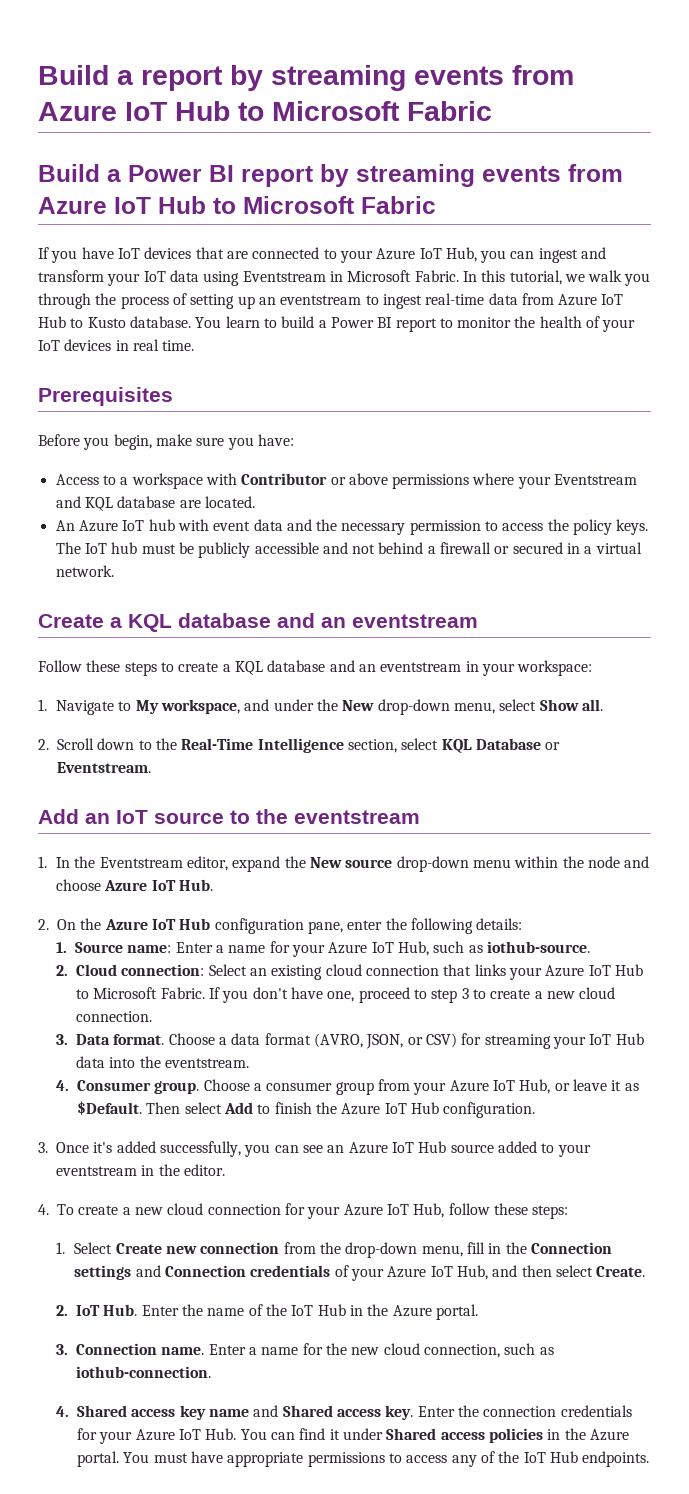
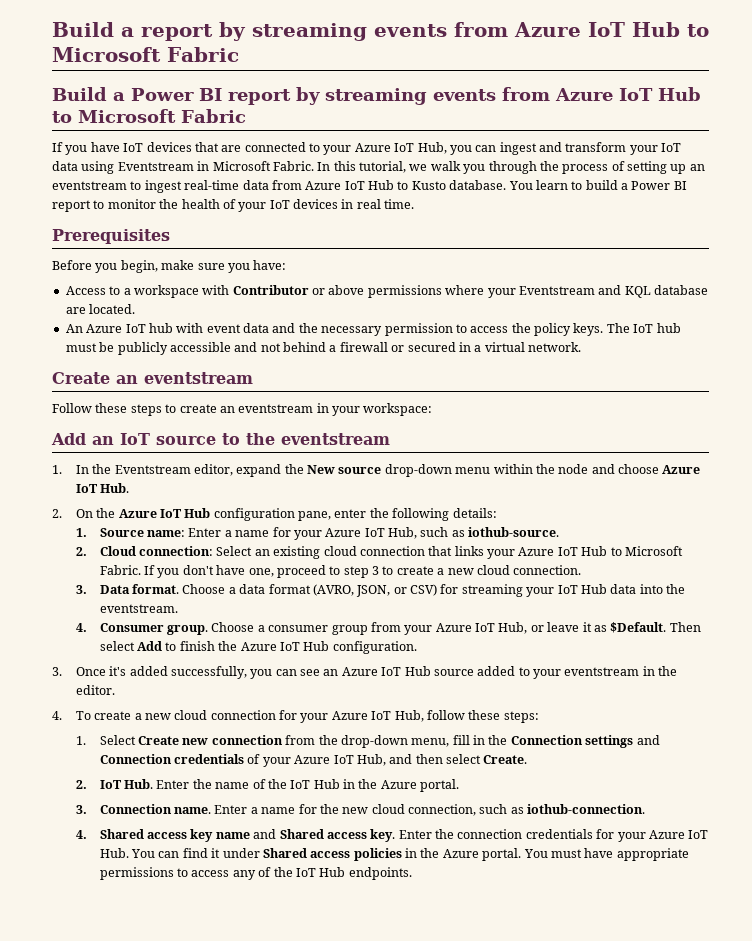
[110,613,315,632] a KQL database and -> (110, 378) none
[222,660,355,675] a KQL database and -> (217, 408) none
[38,699,603,715] [38,738,561,753] [57,762,151,773] // 1. Navigate to My workspace, and under the New drop-down menu, select Show all. // 2. Scroll down to the Real-Time Intelligence section, select KQL Database or Eventstream. -> (433, 409) none

